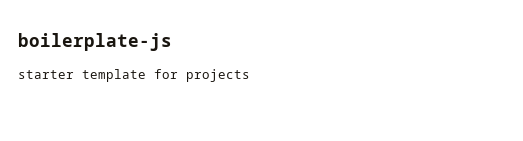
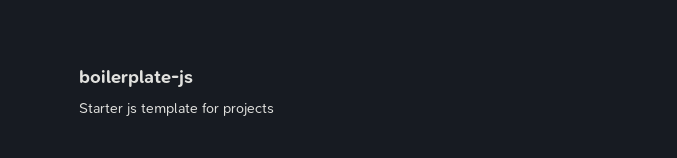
[18,70,74,79] starter -> [79,103,137,117] Starter js

